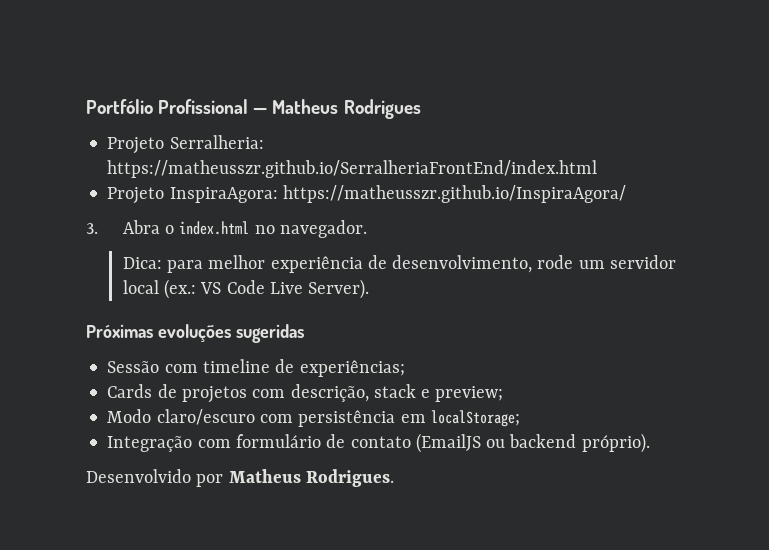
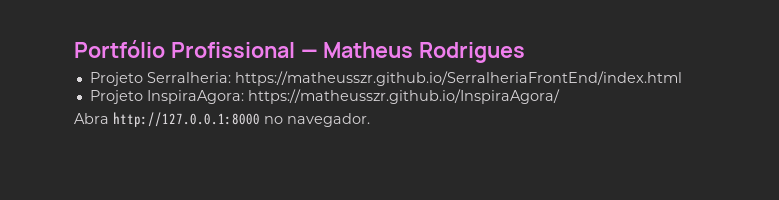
[86,220,367,238] [122,255,676,273] [122,279,370,299] [86,324,304,343] [107,359,405,377] [107,384,504,403] [107,409,520,427] [107,433,650,453] [86,469,394,487] 3. Abra o index.html no navegador. // Dica: para melhor experiência de desenvolvimento, rode um servidor local (ex.: VS Code Live Server). // Próximas evoluções sugeridas // Sessão com timeline de experiências; // Cards de projetos com descrição, stack e preview; // Modo claro/escuro com persistência em localStorage; // Integração com formulário de contato (EmailJS ou backend próprio). // Desenvolvido por Matheus Rodrigues. -> [74,112,370,127] Abra http://127.0.0.1:8000 no navegador.

